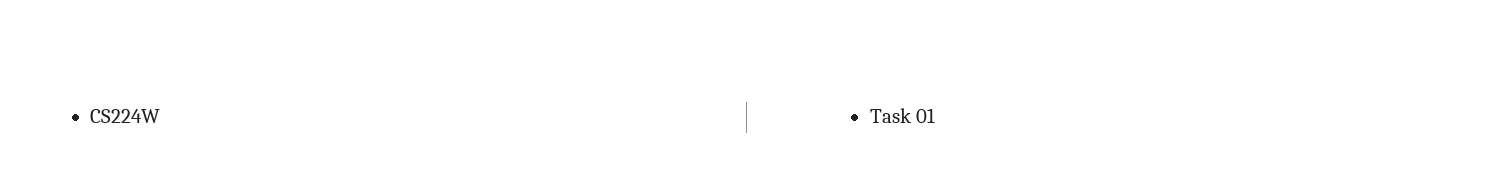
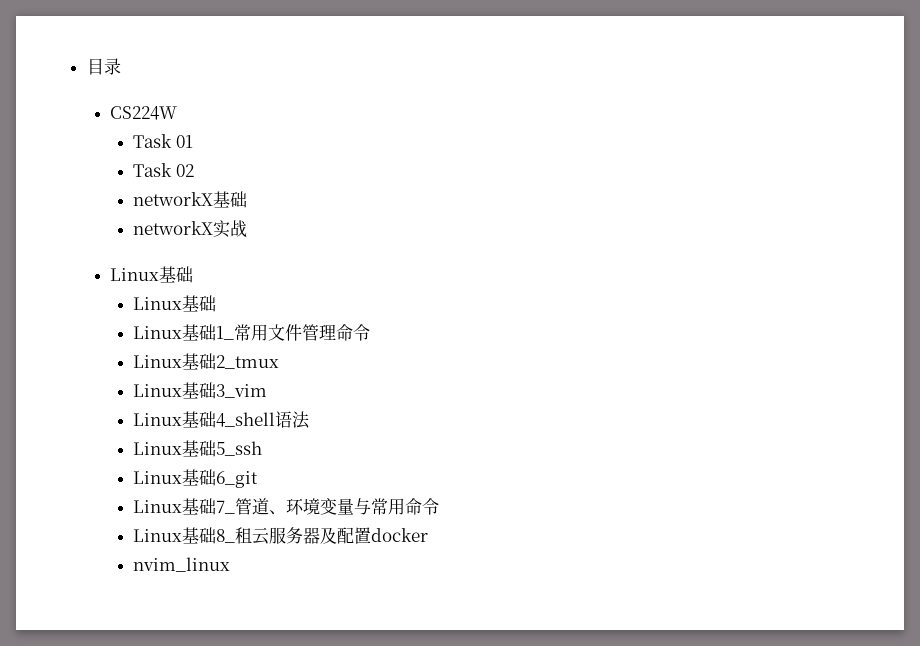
(90, 116) none -> [86,58,121,75] 目录 //
(936, 115) none -> [133,163,194,177] [133,191,248,208] [133,220,248,238] [109,266,193,283] [133,295,217,312] [133,324,371,341] [133,353,280,370] [133,382,268,399] [133,411,311,429] [133,440,263,457] [133,469,259,488] [133,498,440,515] [133,527,429,545] [133,557,231,572] // Task 02 // networkX基础 // networkX实战 // Linux基础 // Linux基础 // Linux基础1_常用文件管理命令 // Linux基础2_tmux // Linux基础3_vim // Linux基础4_shell语法 // Linux基础5_ssh // Linux基础6_git // Linux基础7_管道、环境变量与常用命令 // Linux基础8_租云服务器及配置docker // nvim_linux

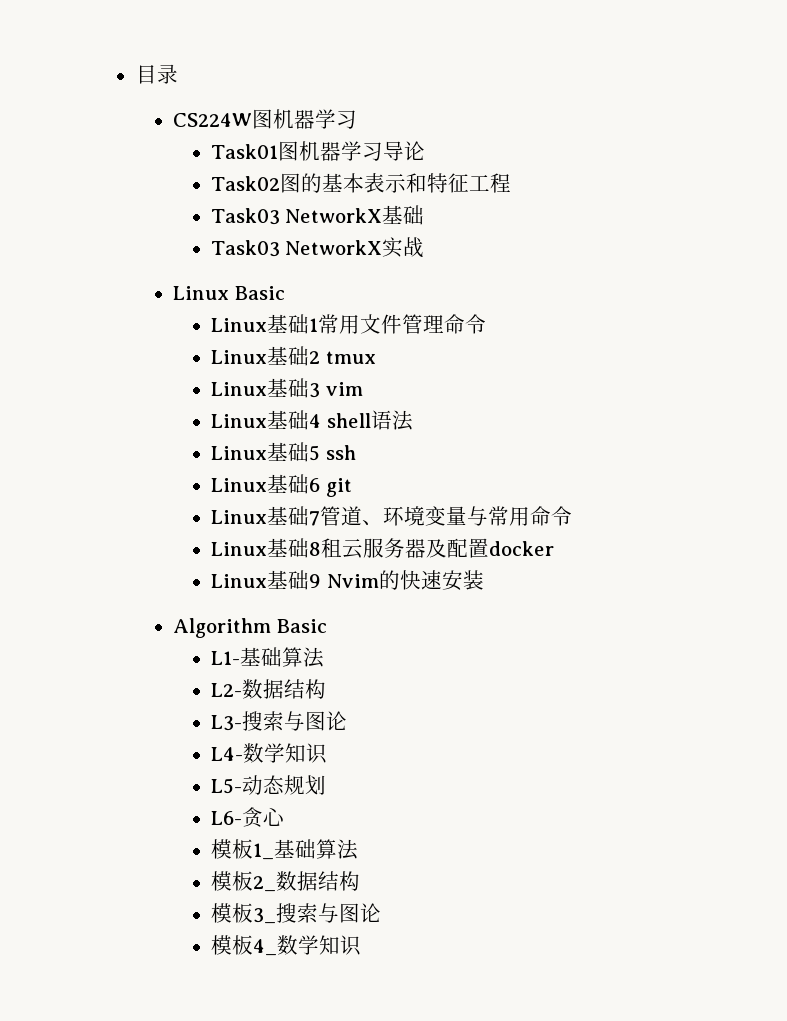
[133,134,193,148] [133,163,194,177] [133,191,248,208] [133,221,214,235] // Task 01 // Task 02 // networkX基础 // networkX -> [252,109,358,129] [210,141,425,161] [210,173,511,193] [210,205,425,225] [210,240,383,257] 图机器学习 // Task01图机器学习导论 // Task02图的基本表示和特征工程 // Task03 NetworkX基础 // Task03 NetworkX
[158,266,193,283] [133,295,217,312] [133,324,235,341] 基础 // Linux基础 // Linux基础1_ -> [234,286,285,300] [210,314,318,334] Basic // Linux基础1
[216,355,280,369] [133,382,268,399] [133,411,276,428] 2_tmux // Linux基础3_vim // Linux基础4_shell -> [308,351,376,364] [210,378,363,398] [210,410,371,430] 2 tmux // Linux基础3 vim // Linux基础4 shell
[216,441,263,456] [133,469,259,488] [133,498,236,515] 5_ssh // Linux基础6_git // Linux基础7_ -> [308,445,356,461] [210,474,352,497] [210,506,320,526] 5 ssh // Linux基础6 git // Linux基础7
[216,529,236,543] 8_ -> [308,542,321,556] 8
[133,557,231,572] nvim_linux -> [210,570,484,591] [173,618,327,638] [210,647,324,668] [210,679,326,699] [210,711,347,731] [210,743,327,764] [210,775,326,795] [210,807,285,828] [210,839,358,860] [210,871,360,892] [210,903,381,924] [210,935,361,956] Linux基础9 Nvim的快速安装 // Algorithm Basic // L1-基础算法 // L2-数据结构 // L3-搜索与图论 // L4-数学知识 // L5-动态规划 // L6-贪心 // 模板1_基础算法 // 模板2_数据结构 // 模板3_搜索与图论 // 模板4_数学知识

